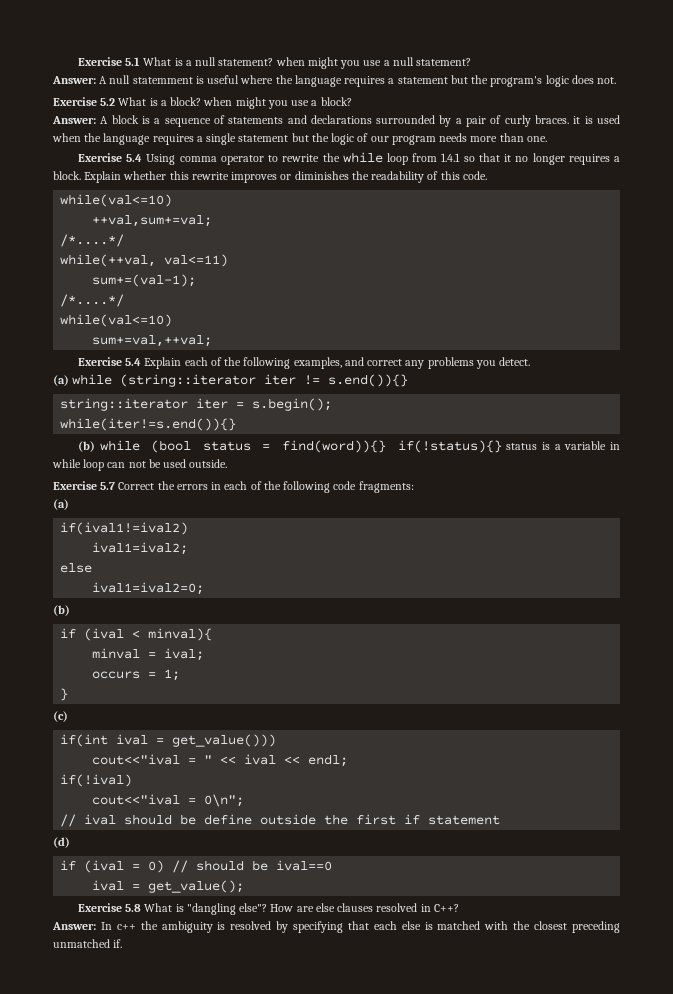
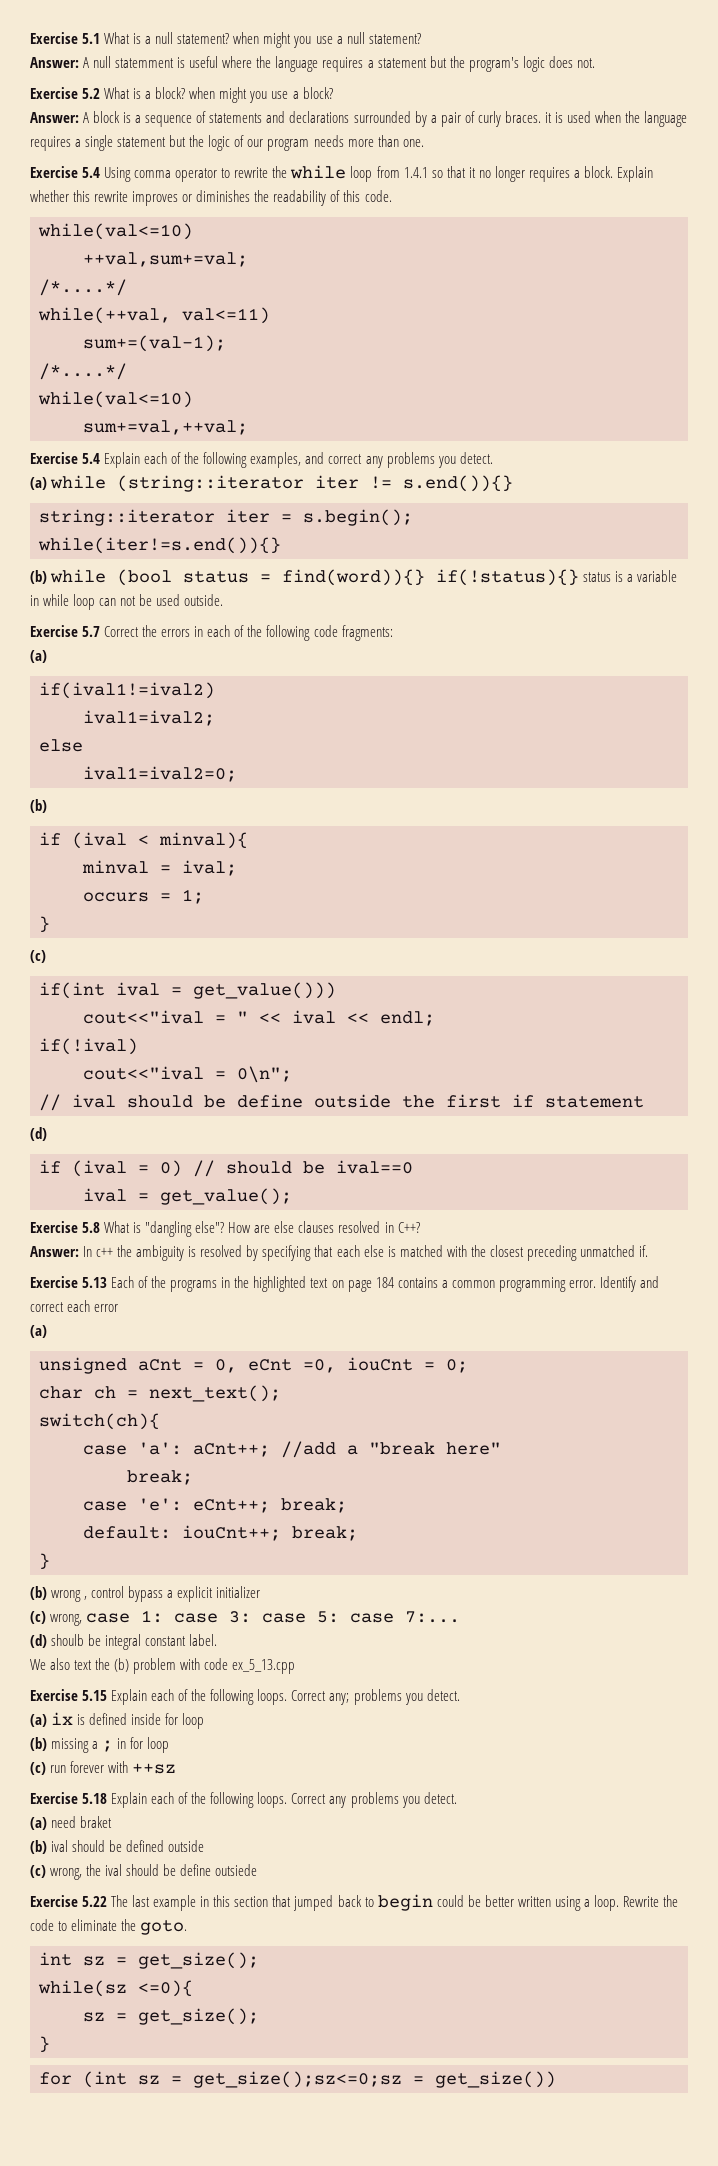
(123, 943) none -> [30,1276,659,1292] [30,1300,119,1312] [30,1325,47,1338] [39,1357,468,1374] [39,1385,281,1402] [39,1413,160,1430] [83,1441,501,1458] [127,1470,193,1485] [83,1498,347,1513] [83,1525,358,1541] [39,1553,50,1570] [30,1586,261,1602] [30,1610,461,1626] [30,1634,218,1650] [30,1658,296,1674] [30,1689,460,1705] [30,1712,205,1729] [30,1737,170,1753] [30,1761,177,1775] [30,1792,457,1808] [30,1816,113,1830] [30,1840,205,1854] [30,1864,258,1880] [30,1894,679,1911] [30,1919,188,1935] [39,1952,259,1969] [38,1980,193,1997] [83,2008,259,2025] [39,2036,50,2053] [39,2071,556,2088] // Exercise 5.13 Each of the programs in the highlighted text on page 184 contains a common programming error. Identify and correct each error // (a) // unsigned aCnt = 0, eCnt =0, iouCnt = 0; // char ch = next_text(); // switch(ch){ // case 'a': aCnt++; //add a "break here" // break; // case 'e': eCnt++; break; // default: iouCnt++; break; // } // (b) wrong , control bypass a explicit initializer // (c) wrong, case 1: case 3: case 5: case 7:... // (d) shoulb be integral constant label. // We also text the (b) problem with code ex_5_13.cpp // Exercise 5.15 Explain each of the following loops. Correct any; problems you detect. // (a) ix is defined inside for loop // (b) missing a ; in for loop // (c) run forever with ++sz // Exercise 5.18 Explain each of the following loops. Correct any problems you detect. // (a) need braket // (b) ival should be defined outside // (c) wrong, the ival should be define outsiede // Exercise 5.22 The last example in this section that jumped back to begin could be better written using a loop. Rewrite the code to eliminate the goto. // int sz = get_size(); // while(sz <=0){ // sz = get_size(); // } // for (int sz = get_size();sz<=0;sz = get_size())

